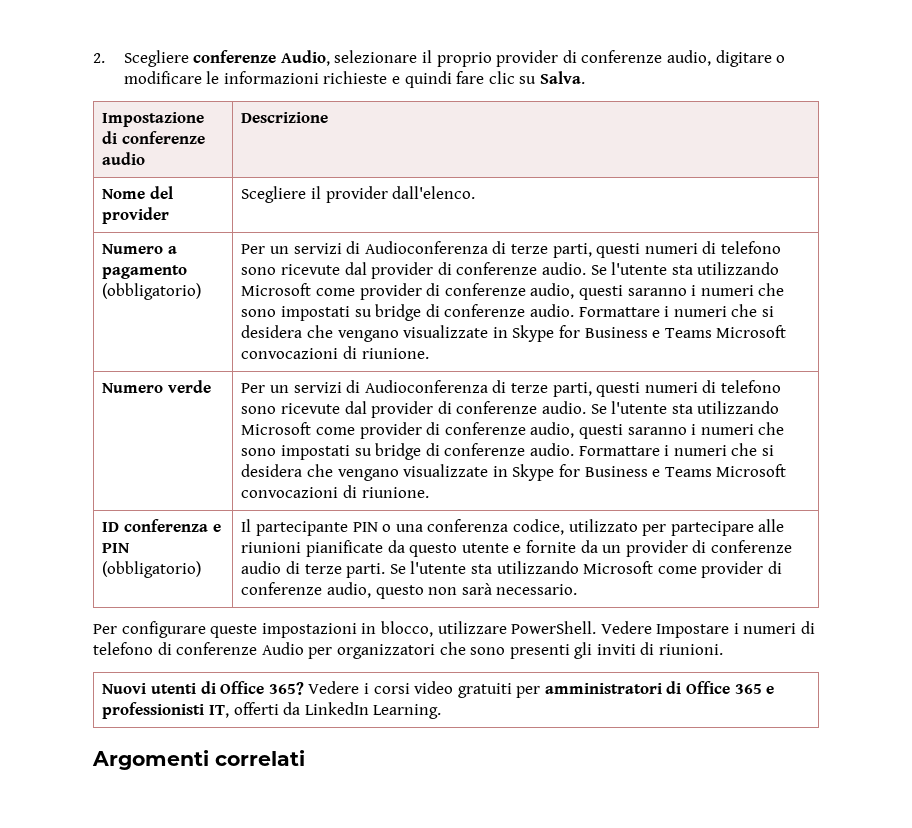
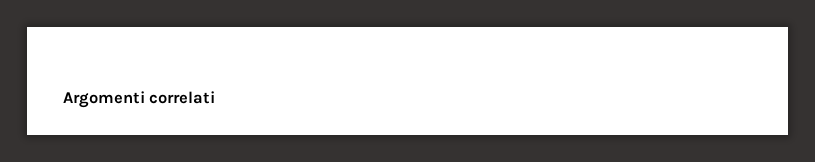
[93,50,786,67] [123,71,585,88] [102,112,205,127] [102,131,205,144] [102,152,146,165] [241,112,329,123] [102,186,173,199] [102,207,170,224] [241,186,476,203] [102,244,177,254] [102,265,188,279] [102,283,202,300] [241,241,781,258] [241,262,780,279] [241,283,785,300] [241,304,774,321] [241,325,787,342] [241,346,429,359] [102,380,211,393] [241,380,781,397] [241,401,780,418] [241,422,785,439] [241,443,774,460] [241,464,787,481] [241,485,429,498] [102,519,221,532] [102,543,131,553] [102,561,202,578] [241,519,785,536] [241,540,792,557] [241,561,782,578] [241,582,578,599] [93,621,816,638] [93,642,724,659] [102,681,775,698] [102,702,442,719] 2. Scegliere conferenze Audio, selezionare il proprio provider di conferenze audio, digitare o modificare le informazioni richieste e quindi fare clic su Salva. // Impostazione di conferenze audio | Descrizione // Nome del provider | Scegliere il provider dall'elenco. // Numero a pagamento (obbligatorio) | Per un servizi di Audioconferenza di terze parti, questi numeri di telefono sono ricevute dal provider di conferenze audio. Se l'utente sta utilizzando Microsoft come provider di conferenze audio, questi saranno i numeri che sono impostati su bridge di conferenze audio. Formattare i numeri che si desidera che vengano visualizzate in Skype for Business e Teams Microsoft convocazioni di riunione. // Numero verde | Per un servizi di Audioconferenza di terze parti, questi numeri di telefono sono ricevute dal provider di conferenze audio. Se l'utente sta utilizzando Microsoft come provider di conferenze audio, questi saranno i numeri che sono impostati su bridge di conferenze audio. Formattare i numeri che si desidera che vengano visualizzate in Skype for Business e Teams Microsoft convocazioni di riunione. // ID conferenza e PIN (obbligatorio) | Il partecipante PIN o una conferenza codice, utilizzato per partecipare alle riunioni pianificate da questo utente e fornite da un provider di conferenze audio di terze parti. Se l'utente sta utilizzando Microsoft come provider di conferenze audio, questo non sarà necessario. // Per configurare queste impostazioni in blocco, utilizzare PowerShell. Vedere Impostare i numeri di telefono di conferenze Audio per organizzatori che sono presenti gli inviti di riunioni. // Nuovi utenti di Office 365? Vedere i corsi video gratuiti per amministratori di Office 365 e professionisti IT, offerti da LinkedIn Learning. // -> (63, 99) none

